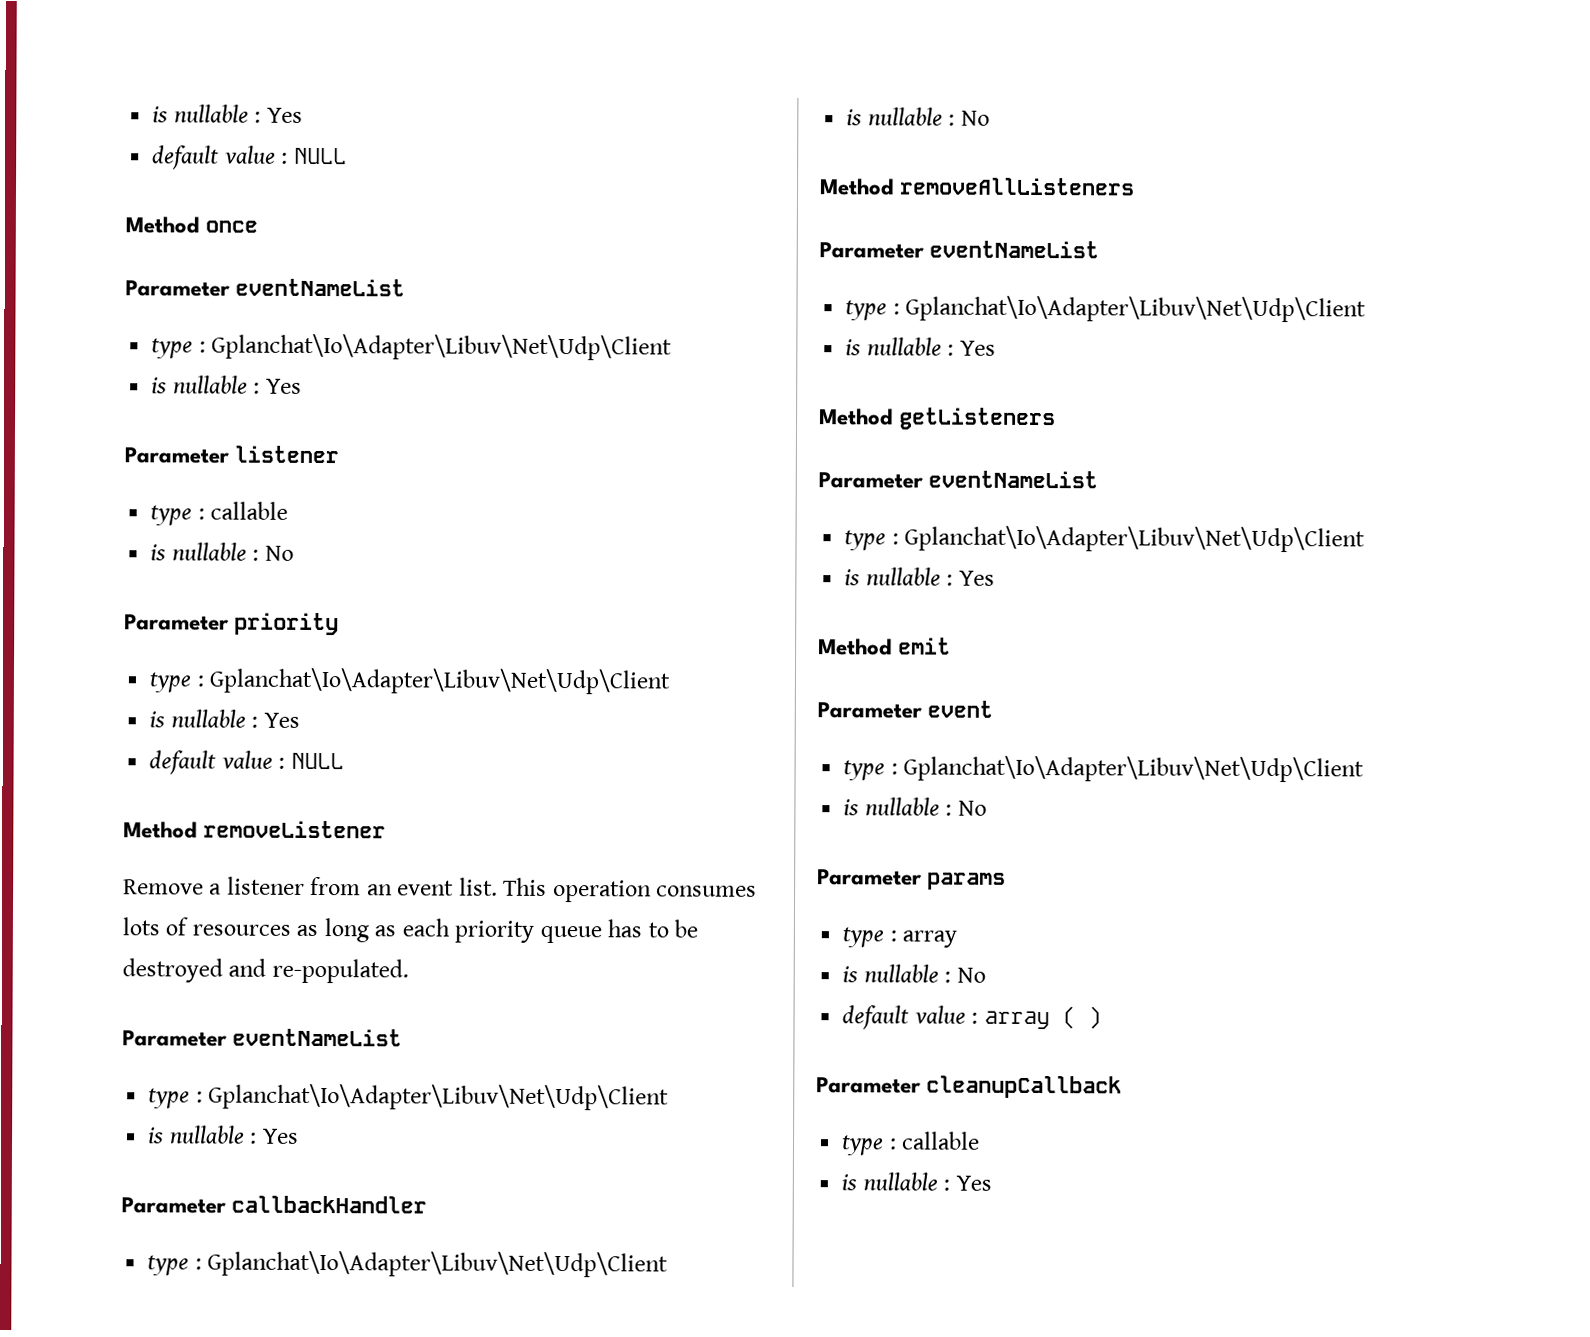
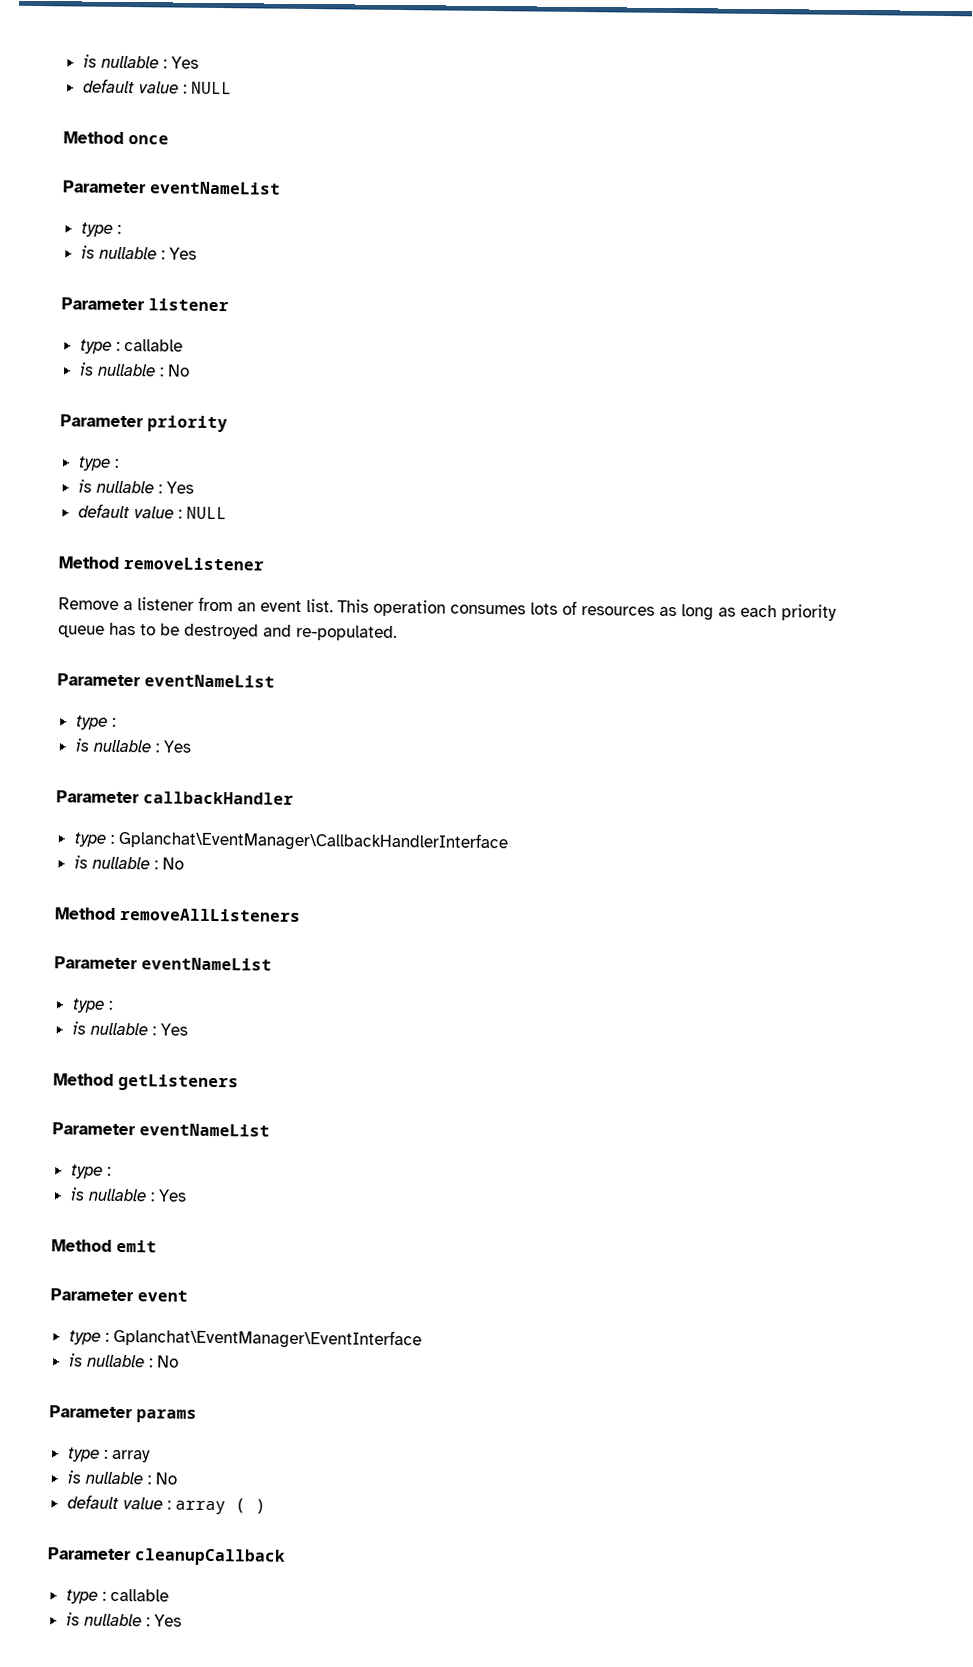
[211,333,673,361] Gplanchat\Io\Adapter\Libuv\Net\Udp\Client -> (121, 229) none
[209,667,671,695] Gplanchat\Io\Adapter\Libuv\Net\Udp\Client -> (119, 463) none
[208,1083,670,1111] Gplanchat\Io\Adapter\Libuv\Net\Udp\Client -> (116, 722) none
[207,1250,669,1278] Gplanchat\Io\Adapter\Libuv\Net\Udp\Client -> [117,829,508,853] Gplanchat\EventManager\CallbackHandlerInterface
[905,295,1367,323] Gplanchat\Io\Adapter\Libuv\Net\Udp\Client -> (113, 1005) none
[904,525,1366,553] Gplanchat\Io\Adapter\Libuv\Net\Udp\Client -> (111, 1171) none
[903,755,1365,783] Gplanchat\Io\Adapter\Libuv\Net\Udp\Client -> [112,1327,422,1350] Gplanchat\EventManager\EventInterface

